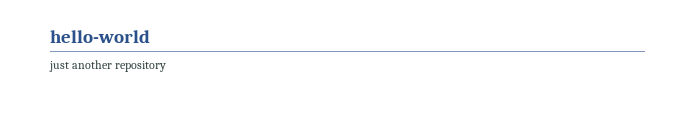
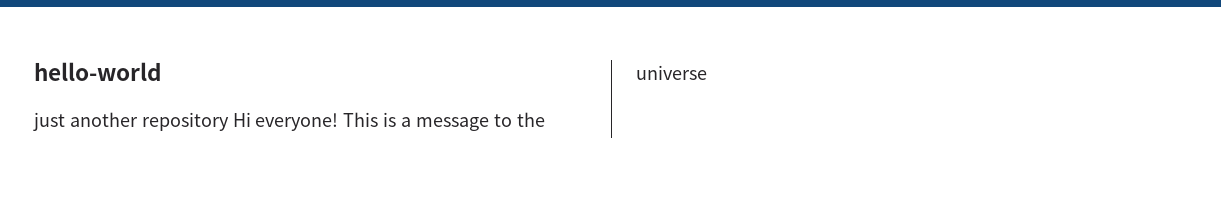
(167, 66) none -> [232,112,545,131] [636,65,707,80] Hi everyone! This is a message to the universe

